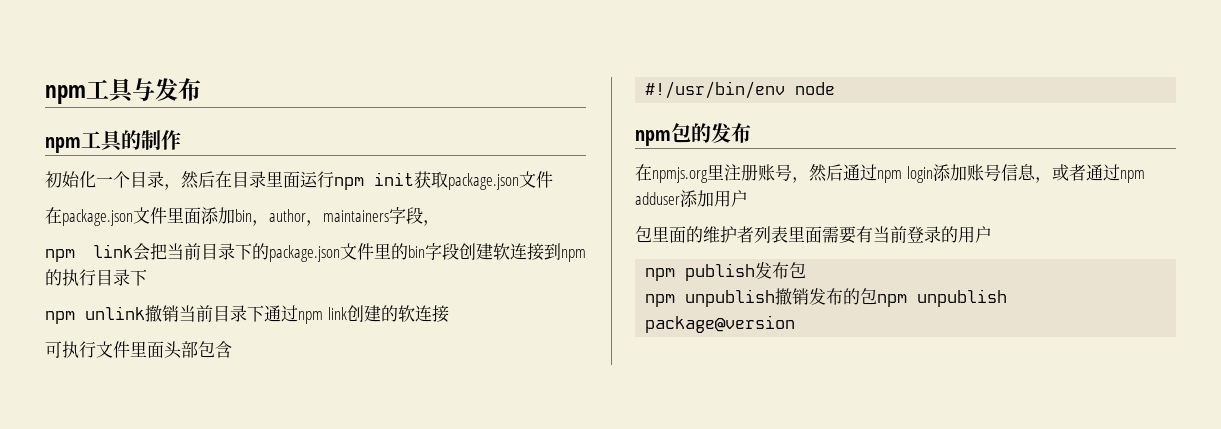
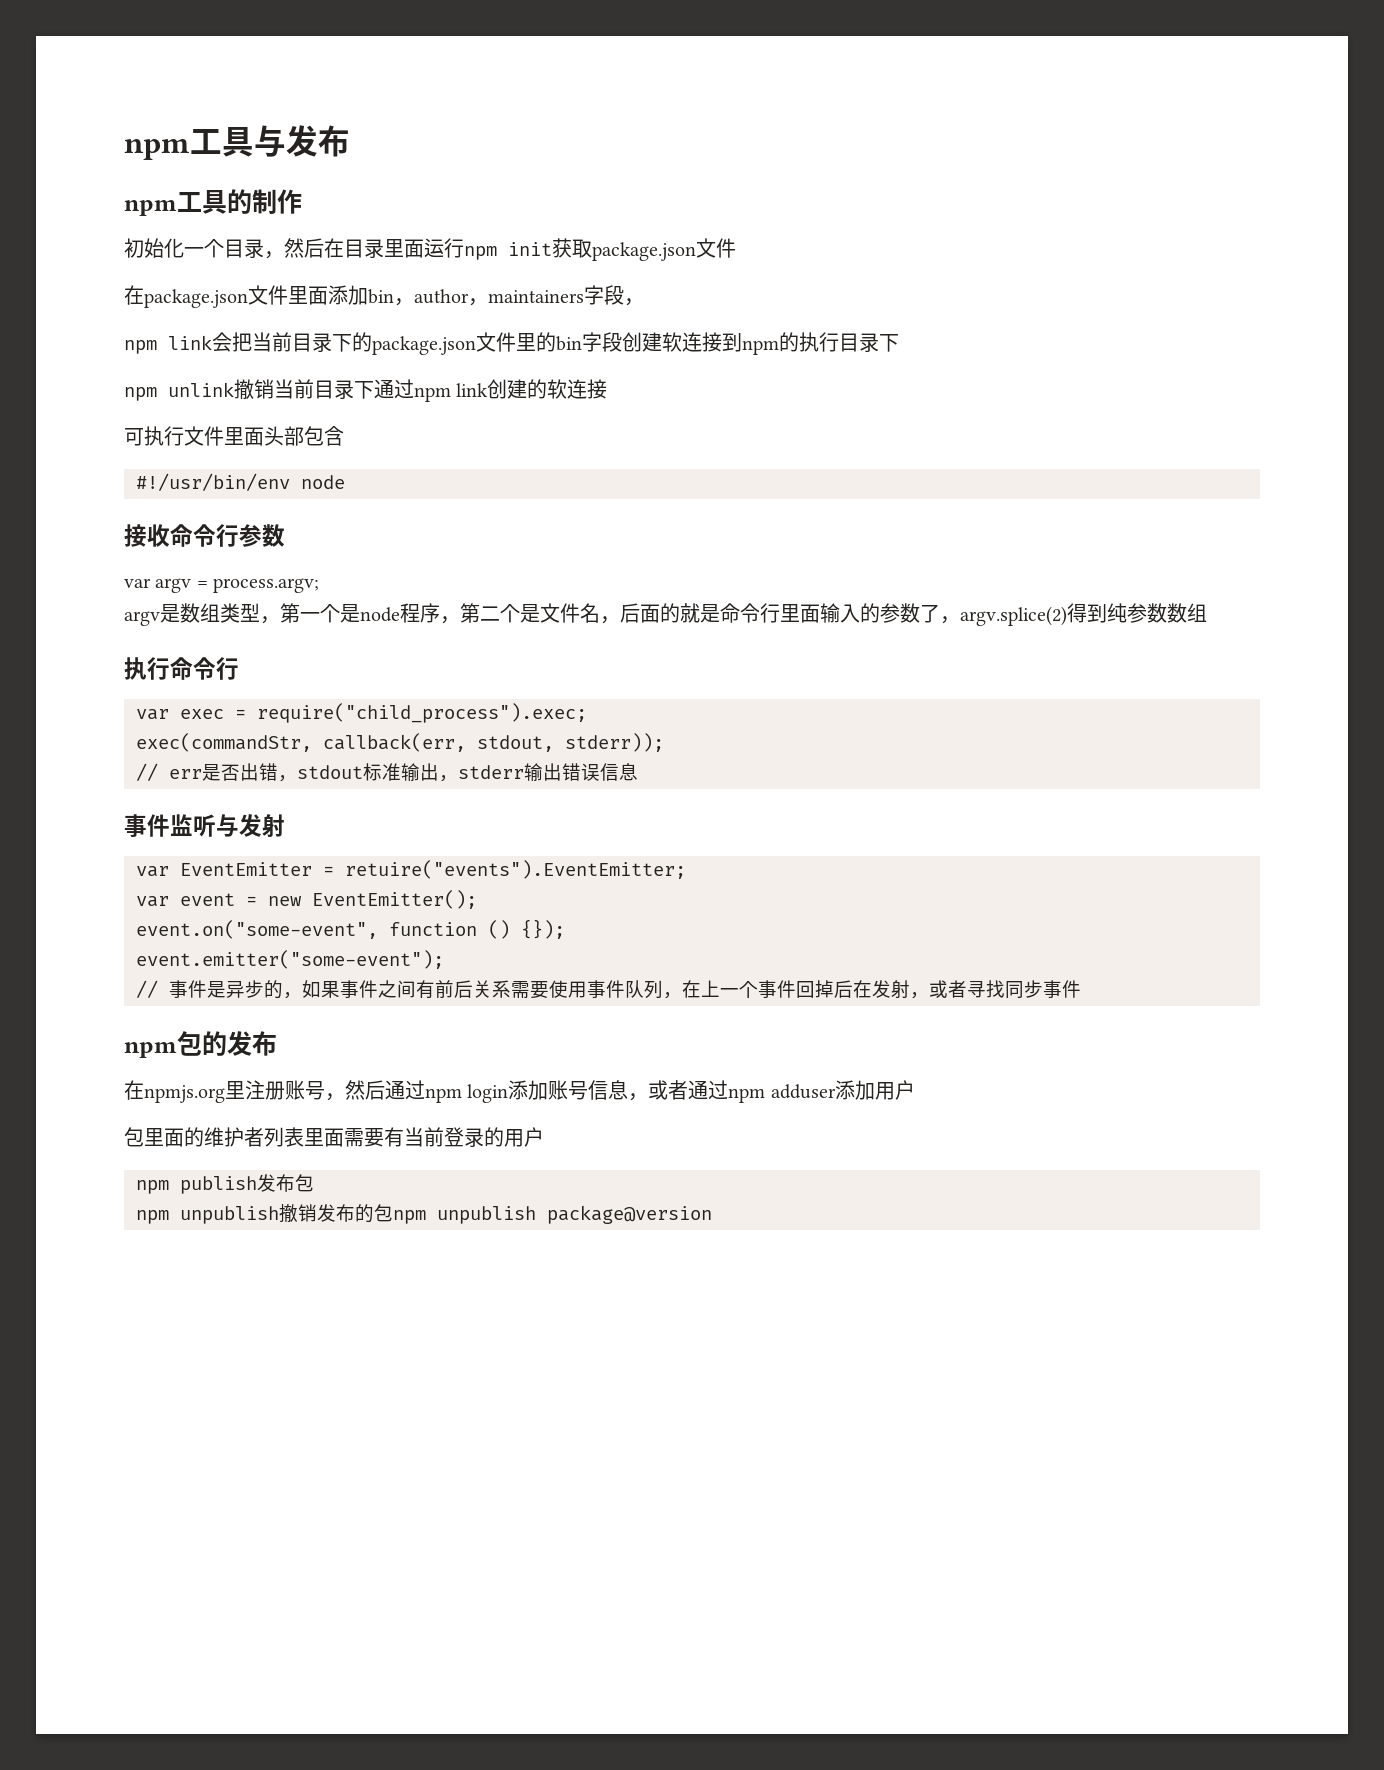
(836, 88) none -> [124,524,285,547] [124,578,320,593] [124,603,1207,626] [124,657,239,680] [136,703,587,723] [136,733,664,752] [136,763,638,782] [124,814,285,837] [136,860,686,879] [136,890,477,909] [136,919,565,939] [136,950,444,969] [136,980,1081,999] // 接收命令行参数 // var argv = process.argv; // argv是数组类型，第一个是node程序，第二个是文件名，后面的就是命令行里面输入的参数了，argv.splice(2)得到纯参数数组 // 执行命令行 // var exec = require("child_process").exec; // exec(commandStr, callback(err, stdout, stderr)); // // err是否出错，stdout标准输出，stderr输出错误信息 // 事件监听与发射 // var EventEmitter = retuire("events").EventEmitter; // var event = new EventEmitter(); // event.on("some-event", function () {}); // event.emitter("some-event"); // // 事件是异步的，如果事件之间有前后关系需要使用事件队列，在上一个事件回掉后在发射，或者寻找同步事件

